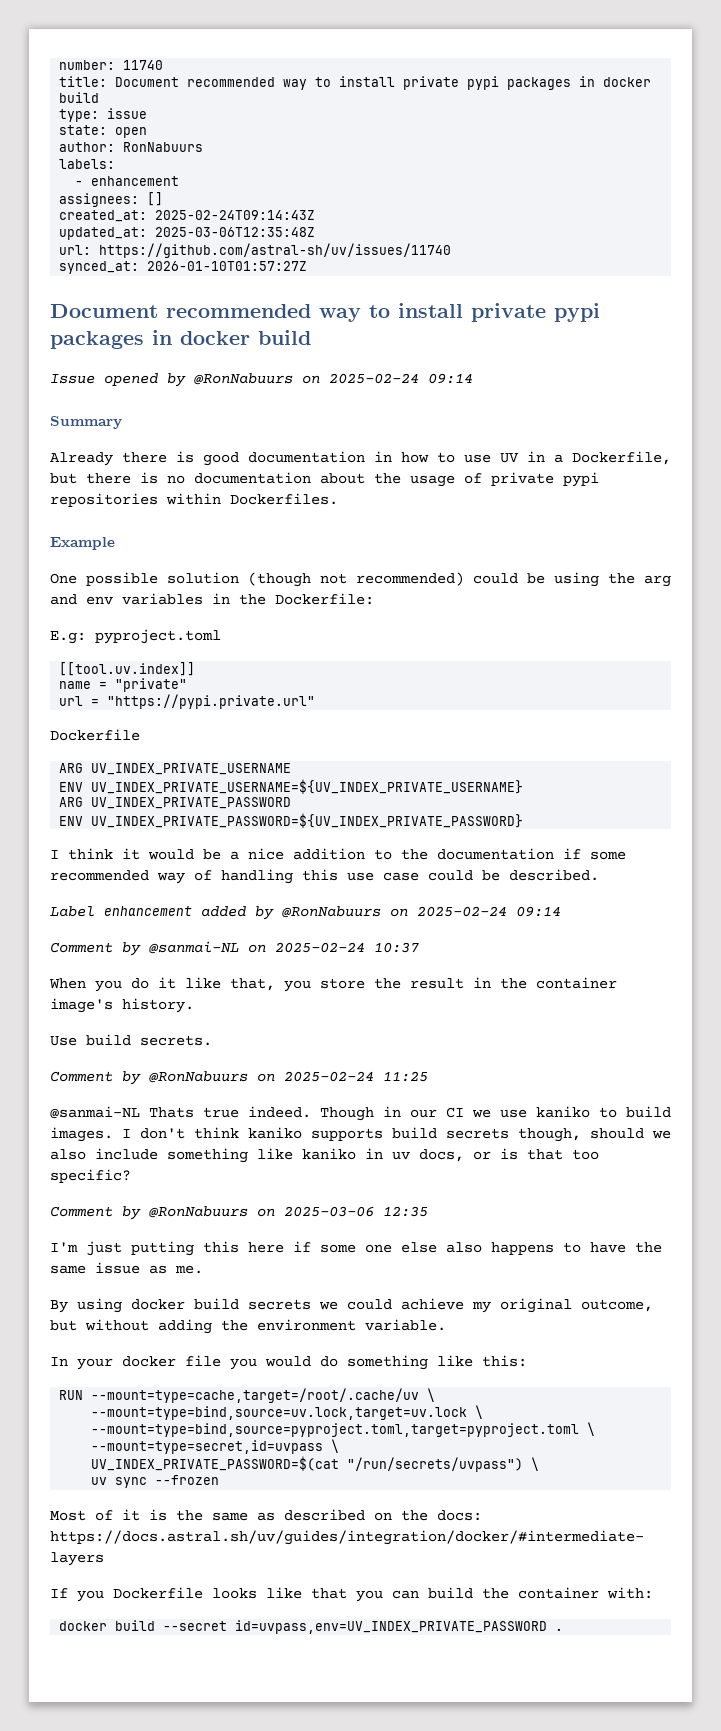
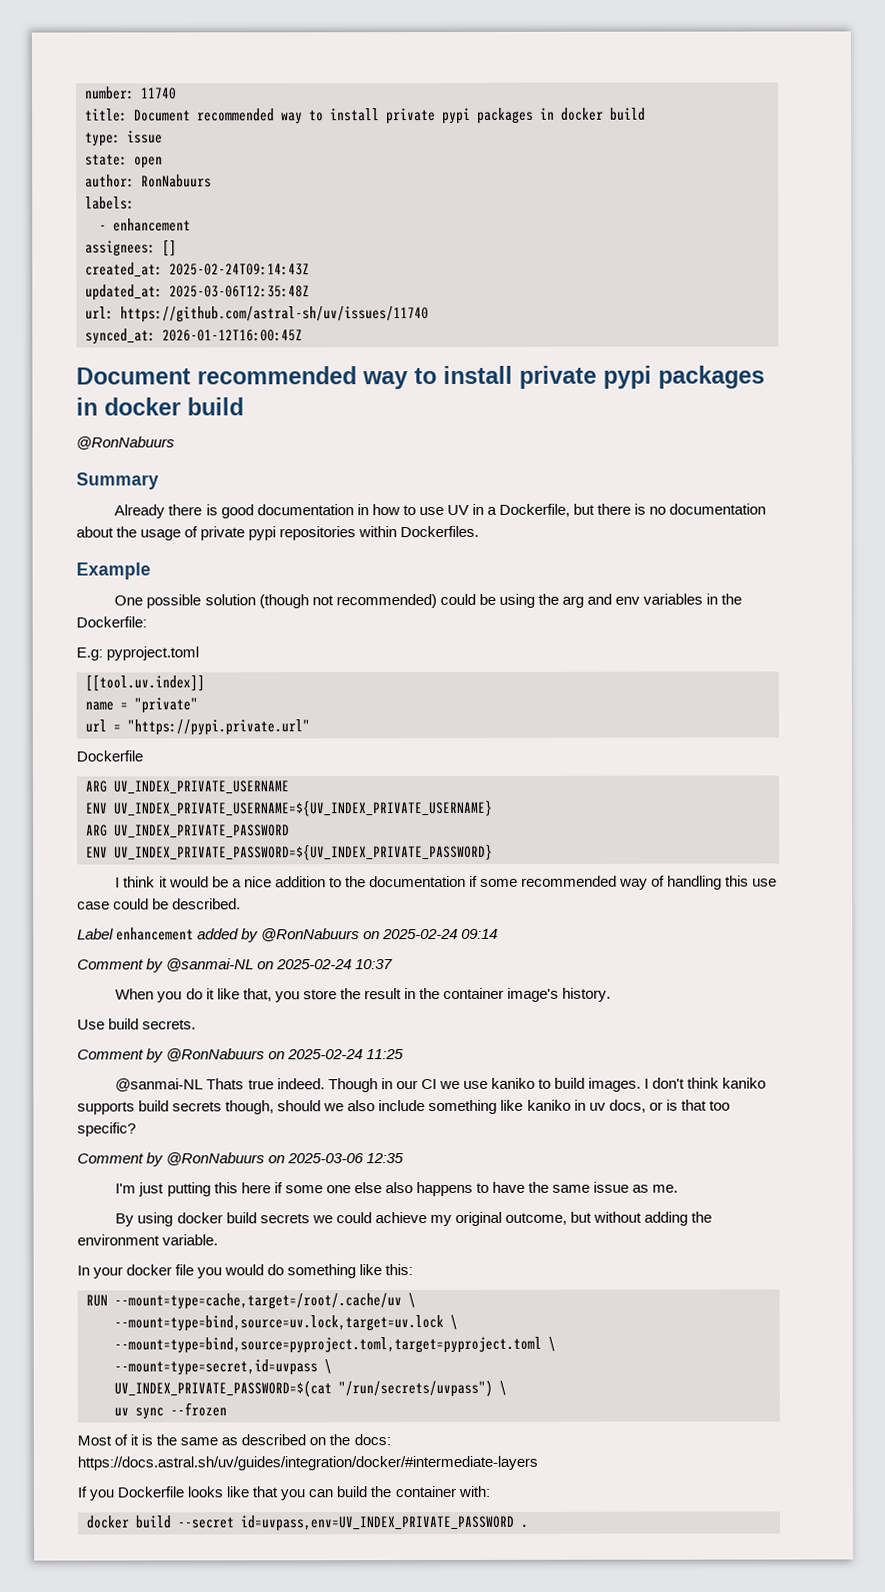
[147,261,308,271] 2026-01-10T01:57:27Z -> [162,329,303,342] 2026-01-12T16:00:45Z
[50,373,473,387] Issue opened by @RonNabuurs on 2025-02-24 09:14 -> [76,436,175,450] @RonNabuurs

